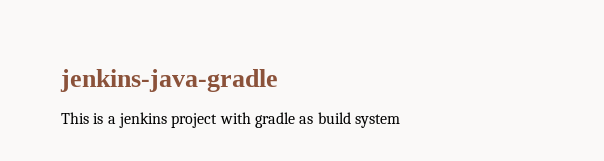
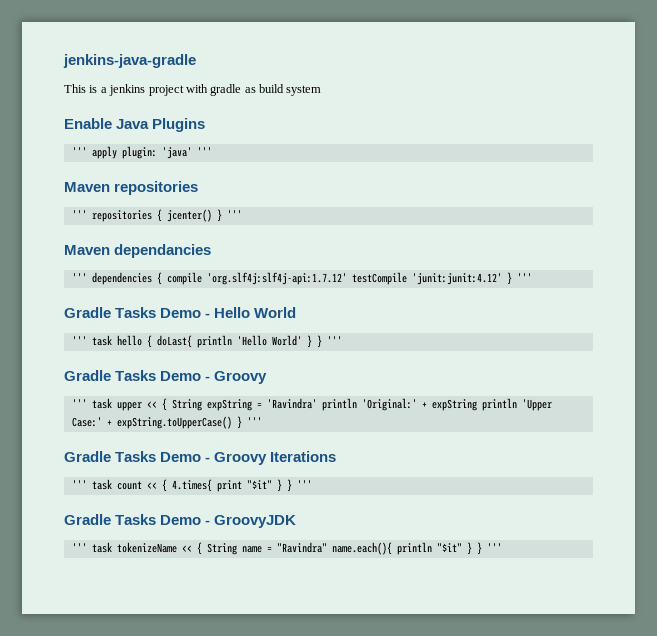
(400, 121) none -> [64,118,206,132] [71,146,212,159] [64,181,199,195] [71,209,242,222] [64,244,212,258] [71,272,532,285] [64,307,297,318] [71,335,342,348] [64,370,268,384] [71,398,552,411] [71,416,262,429] [64,451,337,465] [71,479,312,492] [64,514,297,528] [71,542,502,555] // Enable Java Plugins // ''' apply plugin: 'java' ''' // Maven repositories // ''' repositories { jcenter() } ''' // Maven dependancies // ''' dependencies { compile 'org.slf4j:slf4j-api:1.7.12' testCompile 'junit:junit:4.12' } ''' // Gradle Tasks Demo - Hello World // ''' task hello { doLast{ println 'Hello World' } } ''' // Gradle Tasks Demo - Groovy // ''' task upper << { String expString = 'Ravindra' println 'Original:' + expString println 'Upper Case:' + expString.toUpperCase() } ''' // Gradle Tasks Demo - Groovy Iterations // ''' task count << { 4.times{ print "$it" } } ''' // Gradle Tasks Demo - GroovyJDK // ''' task tokenizeName << { String name = "Ravindra" name.each(){ println "$it" } } '''

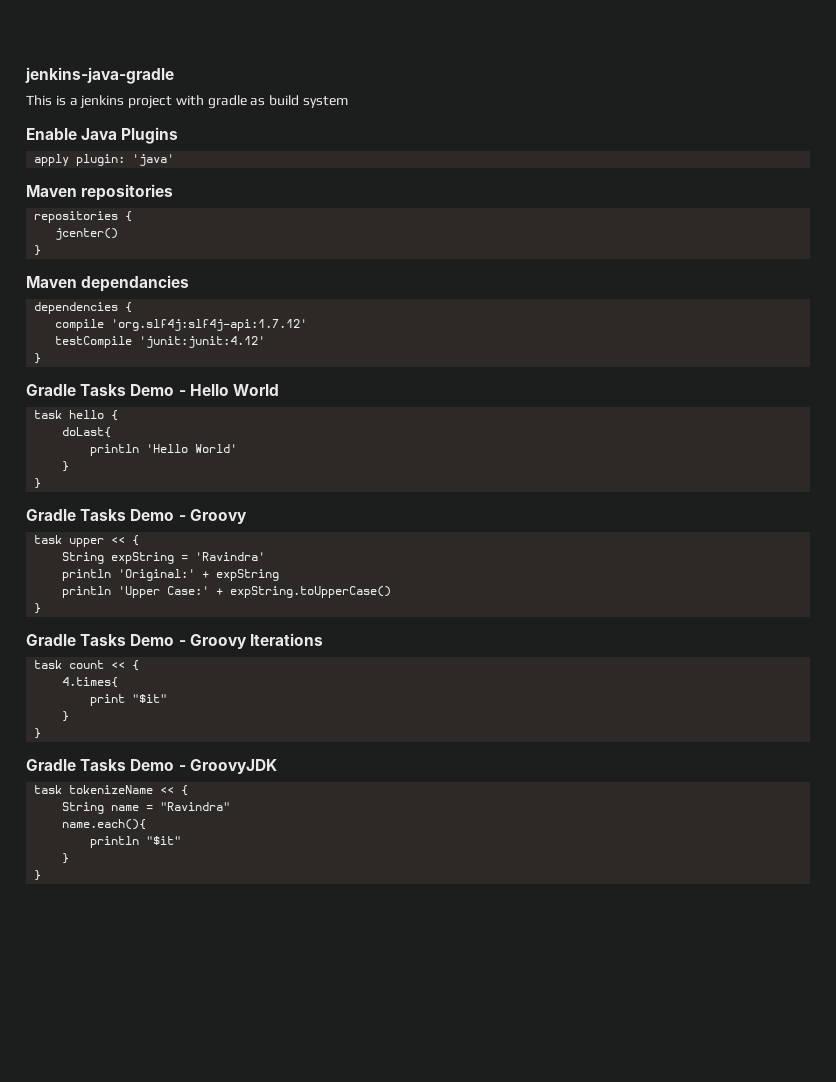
[71,147,87,156] ''' -> (179, 135) none
[196,147,212,156] ''' -> (175, 160) none
[71,210,87,219] ''' -> (174, 192) none
(162, 215) none -> (133, 216) //
[216,209,242,222] } ''' -> [34,245,42,256] // }
[71,273,87,282] ''' -> (190, 283) none
(162, 278) none -> (133, 307) //
(347, 278) none -> (308, 325) //
[506,272,532,285] } ''' -> [34,353,42,364] // }
[71,336,87,345] ''' -> (279, 390) none
(152, 341) none -> (119, 415) //
(192, 341) none -> (112, 432) //
[306,335,342,348] } } ''' -> [62,461,70,472] [34,478,42,489] // } // }
[71,399,87,408] ''' -> (247, 516) none
(167, 404) none -> (140, 540) //
(317, 403) none -> (266, 556) //
(477, 405) none -> (280, 575) //
[236,416,262,429] } ''' -> [34,603,42,614] // }
[71,480,87,489] ''' -> (323, 639) none
(167, 485) none -> (140, 665) //
(212, 485) none -> (119, 682) //
[276,479,312,492] } } ''' -> [62,711,70,722] [34,728,42,739] // } // }
[71,543,87,552] ''' -> (277, 766) none
(202, 548) none -> (189, 790) //
(327, 547) none -> (231, 806) //
(392, 548) none -> (147, 824) //
[466,542,502,555] } } ''' -> [62,853,70,864] [34,870,42,881] // } // }

